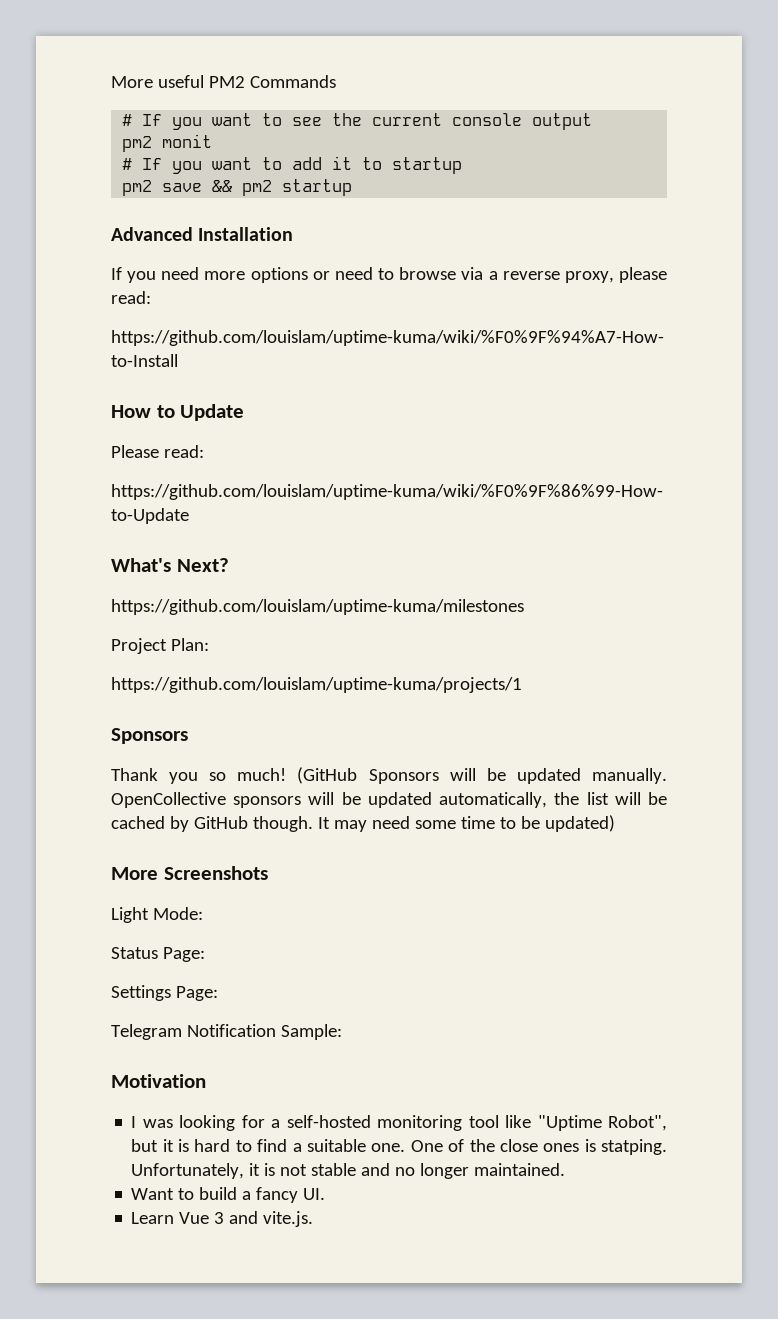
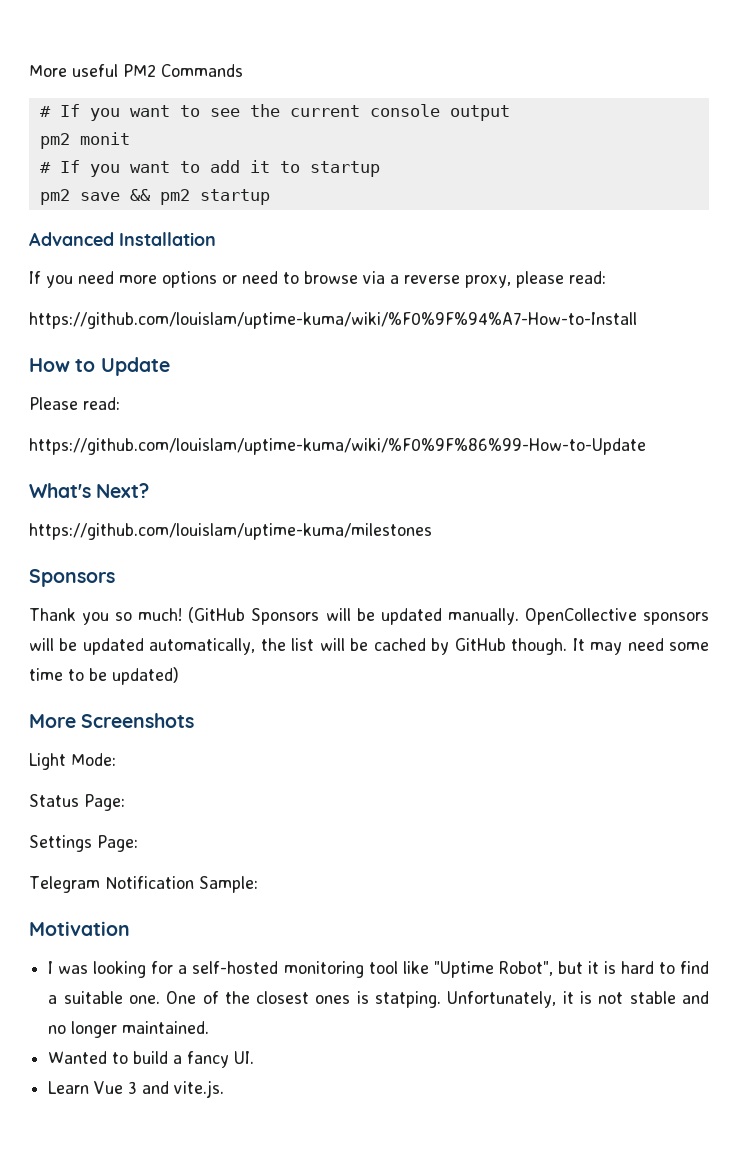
[111,638,209,654] [111,677,522,693] // Project Plan: // https://github.com/louislam/uptime-kuma/projects/1 -> (432, 531) none
[499,1139,538,1152] close -> [256,991,310,1004] closest
[131,1188,175,1200] Want -> [48,1051,108,1064] Wanted

